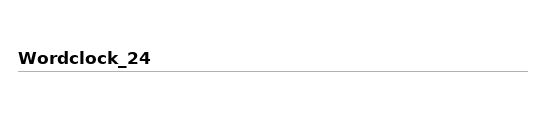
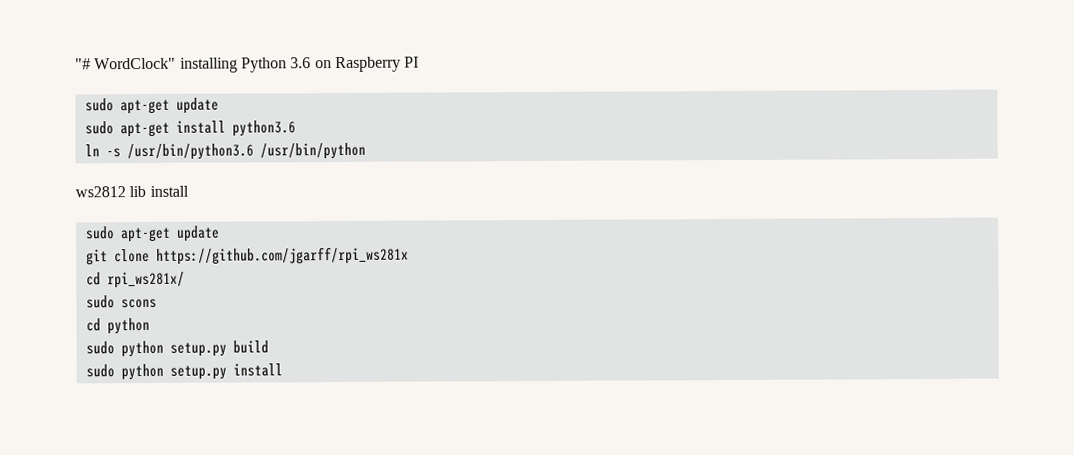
[18,51,151,68] Wordclock_24 -> [75,56,420,73] [84,97,219,115] [84,120,296,138] [84,142,366,161] [75,185,189,198] [84,225,220,243] [85,246,409,266] [85,271,185,289] [85,295,157,309] [85,317,150,335] [85,340,269,358] [85,363,283,381] "# WordClock" installing Python 3.6 on Raspberry PI // sudo apt-get update // sudo apt-get install python3.6 // ln -s /usr/bin/python3.6 /usr/bin/python // ws2812 lib install // sudo apt-get update // git clone https://github.com/jgarff/rpi_ws281x // cd rpi_ws281x/ // sudo scons // cd python // sudo python setup.py build // sudo python setup.py install

